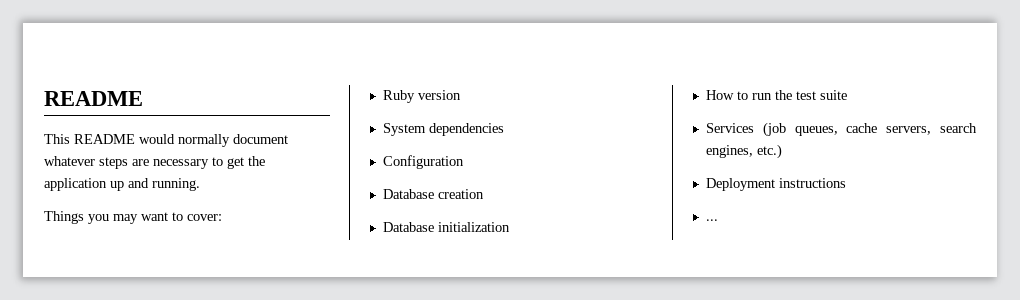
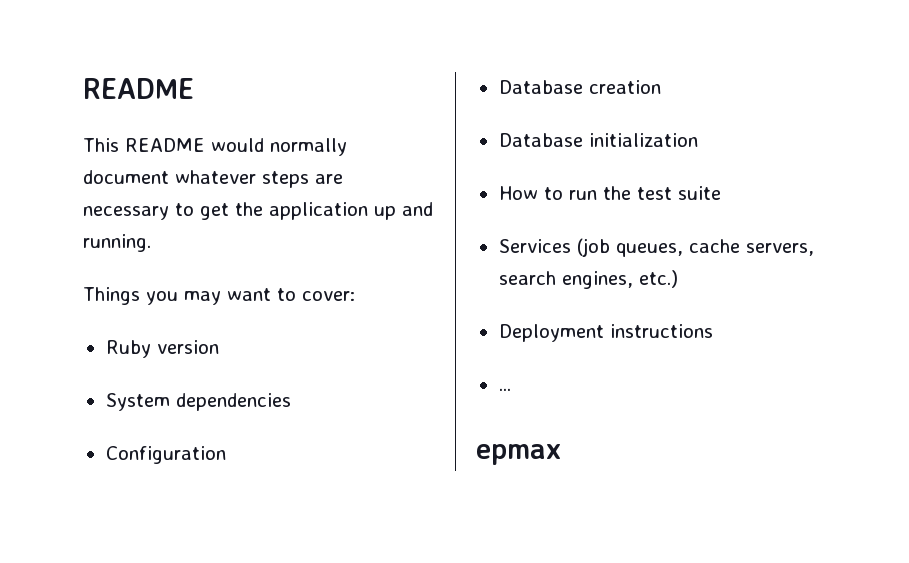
(718, 220) none -> [476,444,561,465] // epmax

